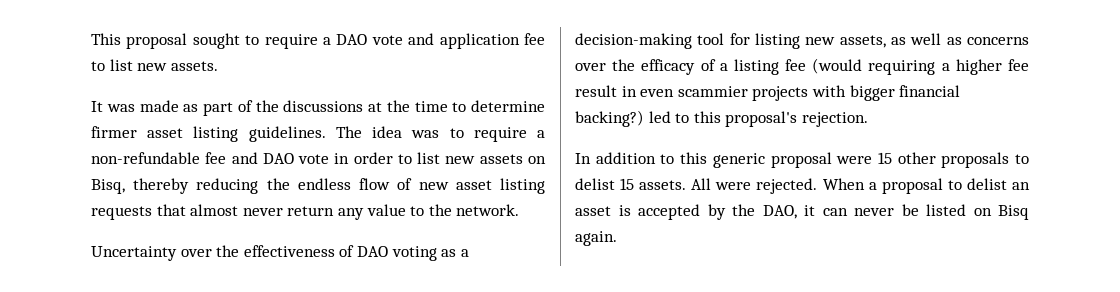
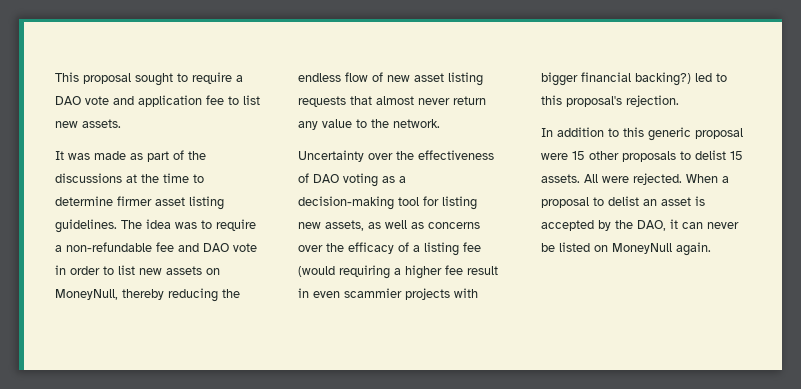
[91,179,125,194] Bisq, -> [55,289,118,300] MoneyNull,
[998,205,1029,220] Bisq -> [612,243,672,254] MoneyNull

